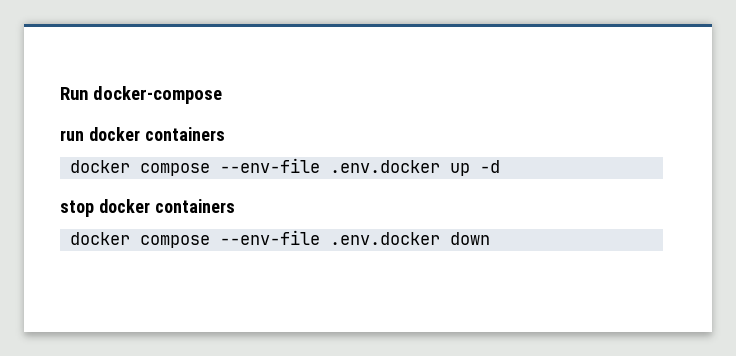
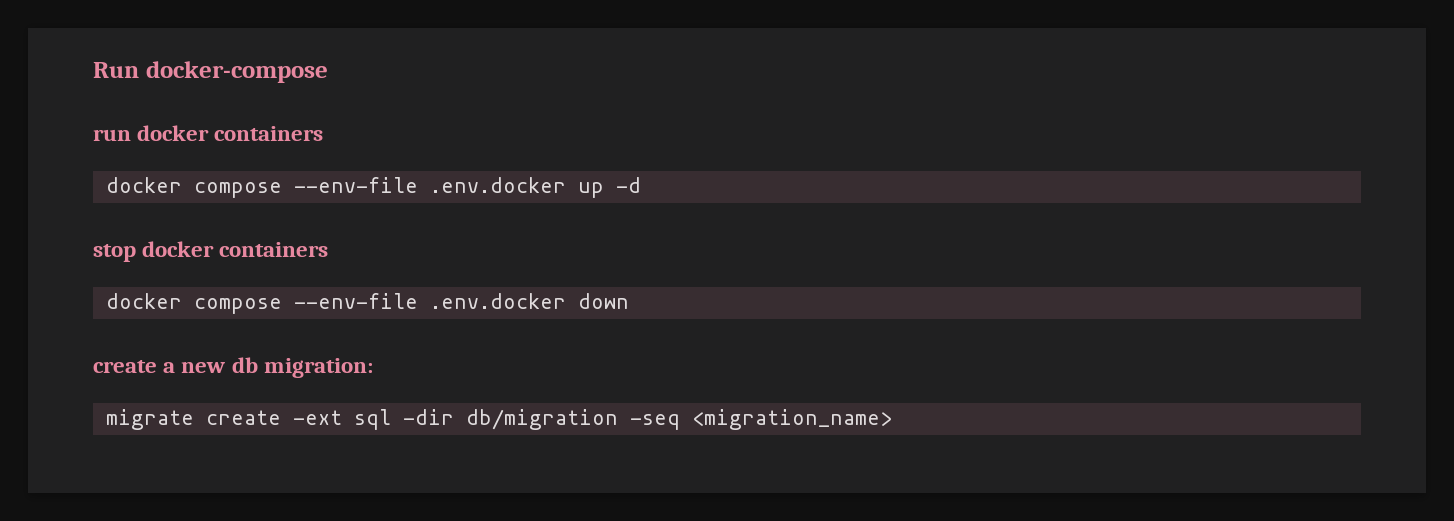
(490, 238) none -> [93,357,373,378] [106,409,893,430] // create a new db migration: // migrate create -ext sql -dir db/migration -seq <migration_name>

